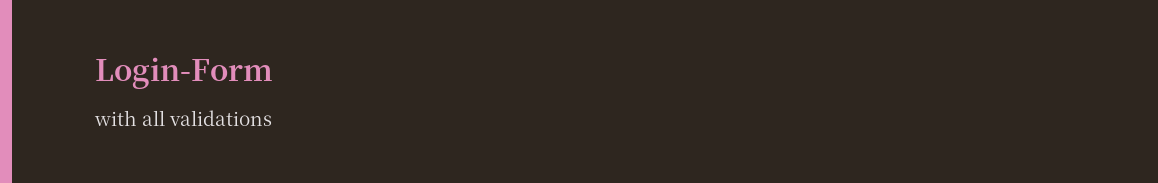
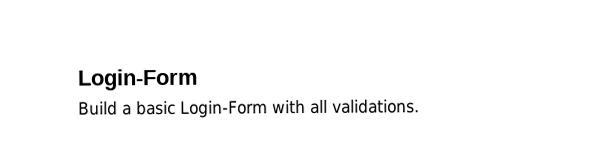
(273, 73) none -> [78,100,268,118] Build a basic Login-Form
[169,110,273,126] validations -> [332,99,420,114] validations.

